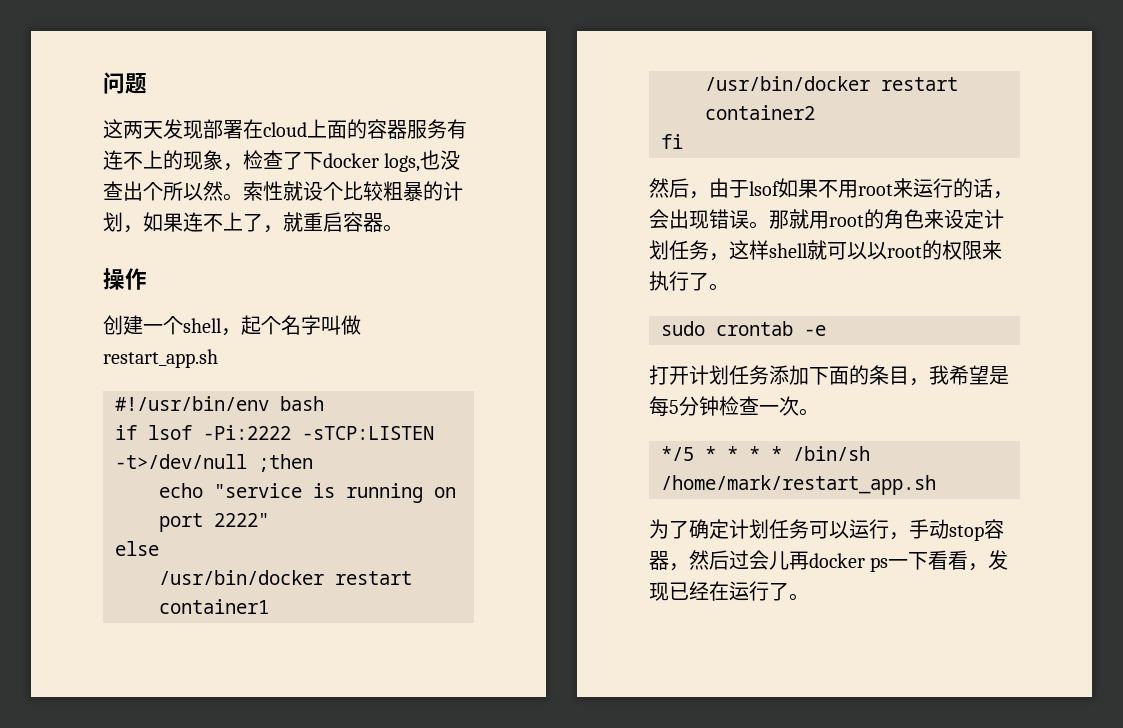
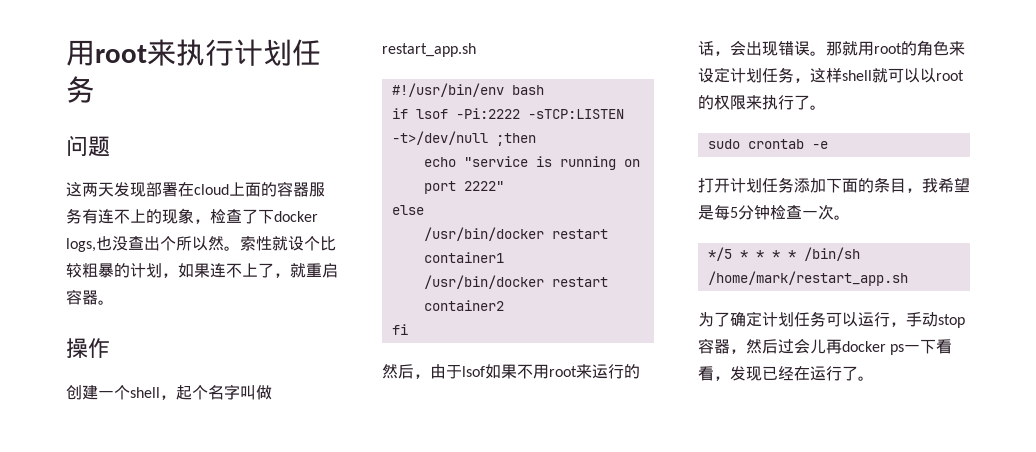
(103, 83) none -> [66,39,321,66] [66,76,95,103] 用root来执行计划任务 //

